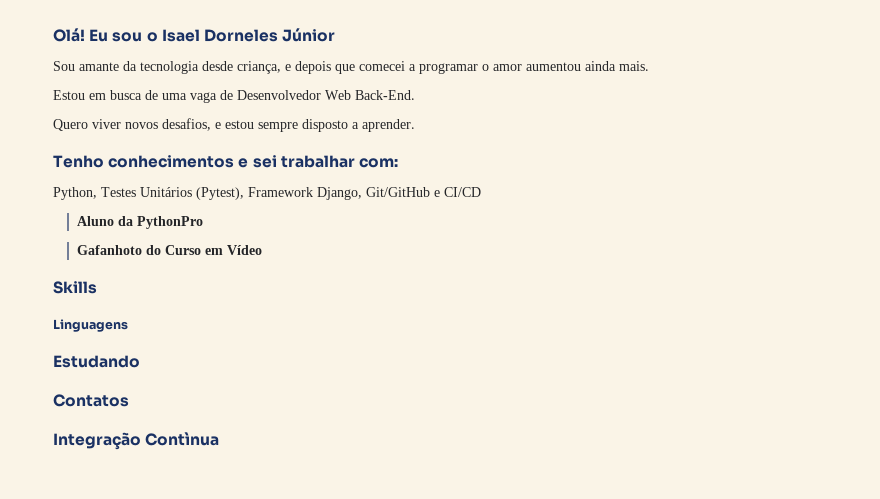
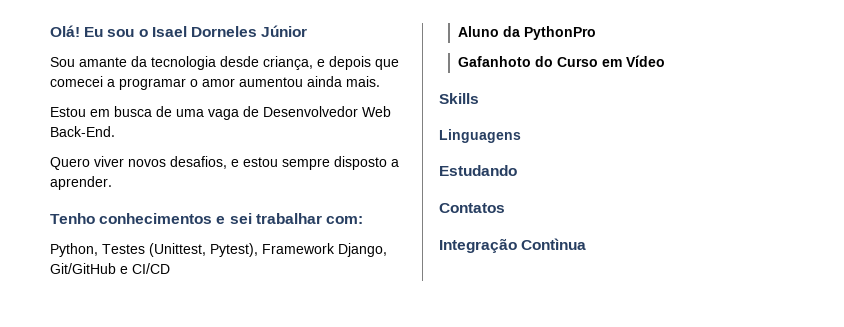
[140,187,244,200] Unitários (Pytest), -> [149,243,258,257] (Unittest, Pytest),

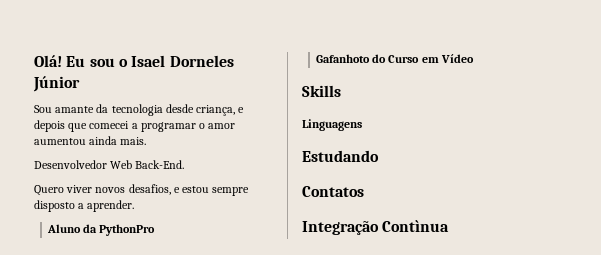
[50,106,259,120] Estou em busca de uma vaga de -> (147, 141) none
[50,213,363,224] [50,243,387,257] [50,263,170,274] // Tenho conhecimentos e sei trabalhar com: // Python, Testes (Unittest, Pytest), Framework Django, Git/GitHub e CI/CD -> (135, 206) none

